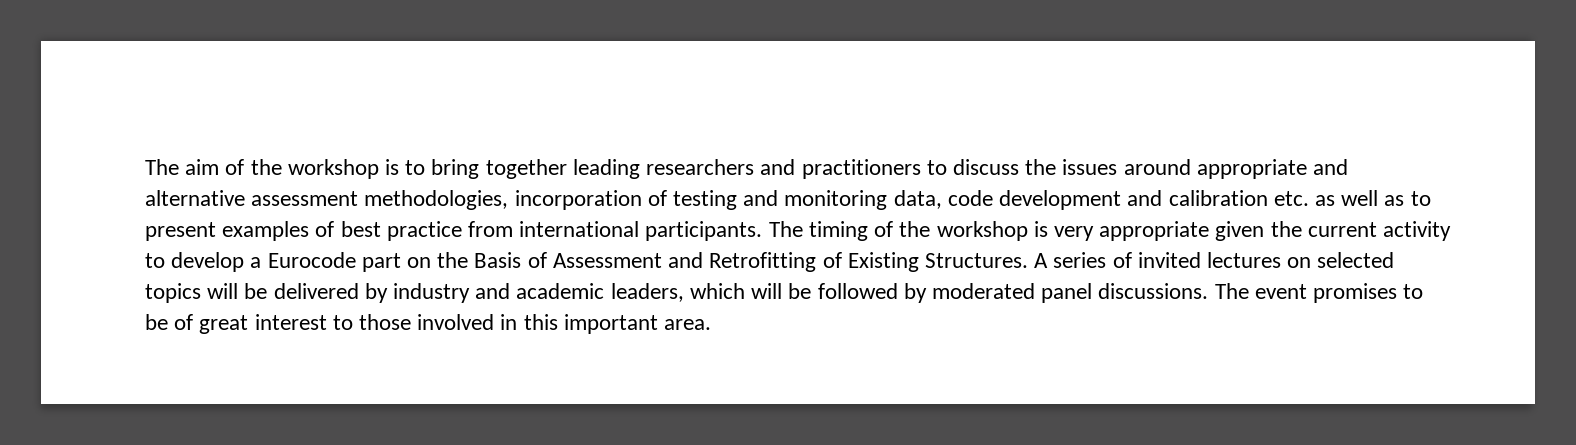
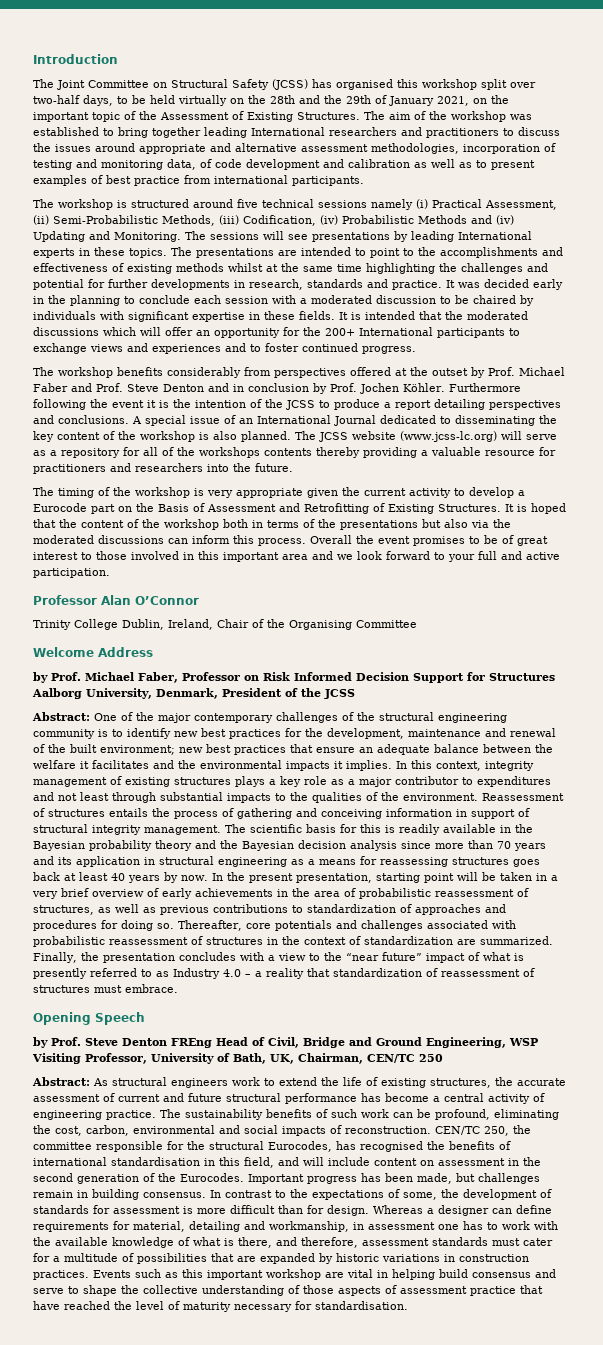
(145, 167) none -> [33,54,118,64] [33,79,536,90] [33,95,509,106] [33,111,360,122] Introduction // The Joint Committee on Structural Safety (JCSS) has organised this workshop split over two-half days, to be held virtually on the 28th and the 29th of January 2021, on the important topic of the Assessment of Existing Structures.
[385,159,400,175] is -> [510,114,532,120] [33,127,99,136] was established
(640, 169) none -> [251,127,325,136] International
(942, 199) none -> [200,159,212,168] of
[1273,191,1309,206] etc. -> (410, 163) none
(763, 231) none -> [33,199,557,210] [33,215,514,226] [33,231,532,242] [33,247,563,258] [33,263,548,274] [33,279,563,290] [33,295,534,306] [33,311,528,322] [33,327,520,338] [33,343,416,354] [33,367,565,378] [33,383,521,394] [33,399,561,410] [33,415,557,426] [33,431,557,442] [33,447,556,458] [33,463,293,474] // The workshop is structured around five technical sessions namely (i) Practical Assessment, (ii) Semi-Probabilistic Methods, (iii) Codification, (iv) Probabilistic Methods and (iv) Updating and Monitoring. The sessions will see presentations by leading International experts in these topics. The presentations are intended to point to the accomplishments and effectiveness of existing methods whilst at the same time highlighting the challenges and potential for further developments in research, standards and practice. It was decided early in the planning to conclude each session with a moderated discussion to be chaired by individuals with significant expertise in these fields. It is intended that the moderated discussions which will offer an opportunity for the 200+ International participants to exchange views and experiences and to foster continued progress. // The workshop benefits considerably from perspectives offered at the outset by Prof. Michael Faber and Prof. Steve Denton and in conclusion by Prof. Jochen Köhler. Furthermore following the event it is the intention of the JCSS to produce a report detailing perspectives and conclusions. A special issue of an International Journal dedicated to disseminating the key content of the workshop is also planned. The JCSS website (www.jcss-lc.org) will serve as a repository for all of the workshops contents thereby providing a valuable resource for practitioners and researchers into the future. //
[1034,252,1395,268] [145,283,1249,303] A series of invited lectures on selected topics will be delivered by industry and academic leaders, which will be followed by moderated panel discussions. The -> [505,503,566,514] [33,519,511,530] [33,535,374,546] It is hoped that the content of the workshop both in terms of the presentations but also via the moderated discussions can inform this process. Overall the
[664,319,712,330] area. -> [282,551,560,562] [33,568,110,578] [33,595,199,605] [33,619,417,630] [33,647,153,657] [33,672,555,683] [32,688,355,699] [32,712,507,723] [33,728,556,739] [33,744,553,755] [33,760,534,771] [33,776,551,787] [33,792,564,803] [33,808,530,819] [33,824,533,835] [33,840,546,851] [33,856,540,867] [33,872,558,883] [32,888,529,899] [33,904,506,915] [33,920,516,931] [33,936,553,947] [33,952,524,963] [33,968,535,979] [33,984,178,993] [33,1012,145,1025] [33,1037,538,1048] [32,1053,443,1064] [32,1077,566,1088] [33,1093,545,1104] [33,1109,559,1120] [33,1125,531,1136] [33,1141,511,1152] [33,1157,541,1168] [33,1173,540,1184] [33,1189,552,1200] [33,1205,552,1216] [33,1221,558,1232] [33,1237,553,1248] [33,1253,529,1264] [33,1269,556,1280] [33,1285,543,1296] [33,1301,408,1312] area and we look forward to your full and active participation. // Professor Alan O’Connor // Trinity College Dublin, Ireland, Chair of the Organising Committee // Welcome Address // by Prof. Michael Faber, Professor on Risk Informed Decision Support for Structures Aalborg University, Denmark, President of the JCSS // Abstract: One of the major contemporary challenges of the structural engineering community is to identify new best practices for the development, maintenance and renewal of the built environment; new best practices that ensure an adequate balance between the welfare it facilitates and the environmental impacts it implies. In this context, integrity management of existing structures plays a key role as a major contributor to expenditures and not least through substantial impacts to the qualities of the environment. Reassessment of structures entails the process of gathering and conceiving information in support of structural integrity management. The scientific basis for this is readily available in the Bayesian probability theory and the Bayesian decision analysis since more than 70 years and its application in structural engineering as a means for reassessing structures goes back at least 40 years by now. In the present presentation, starting point will be taken in a very brief overview of early achievements in the area of probabilistic reassessment of structures, as well as previous contributions to standardization of approaches and procedures for doing so. Thereafter, core potentials and challenges associated with probabilistic reassessment of structures in the context of standardization are summarized. Finally, the presentation concludes with a view to the “near future” impact of what is presently referred to as Industry 4.0 – a reality that standardization of reassessment of structures must embrace. // Opening Speech // by Prof. Steve Denton FREng Head of Civil, Bridge and Ground Engineering, WSP Visiting Professor, University of Bath, UK, Chairman, CEN/TC 250 // Abstract: As structural engineers work to extend the life of existing structures, the accurate assessment of current and future structural performance has become a central activity of engineering practice. The sustainability benefits of such work can be profound, eliminating the cost, carbon, environmental and social impacts of reconstruction. CEN/TC 250, the committee responsible for the structural Eurocodes, has recognised the benefits of international standardisation in this field, and will include content on assessment in the second generation of the Eurocodes. Important progress has been made, but challenges remain in building consensus. In contrast to the expectations of some, the development of standards for assessment is more difficult than for design. Whereas a designer can define requirements for material, detailing and workmanship, in assessment one has to work with the available knowledge of what is there, and therefore, assessment standards must cater for a multitude of possibilities that are expanded by historic variations in construction practices. Events such as this important workshop are vital in helping build consensus and serve to shape the collective understanding of those aspects of assessment practice that have reached the level of maturity necessary for standardisation.

